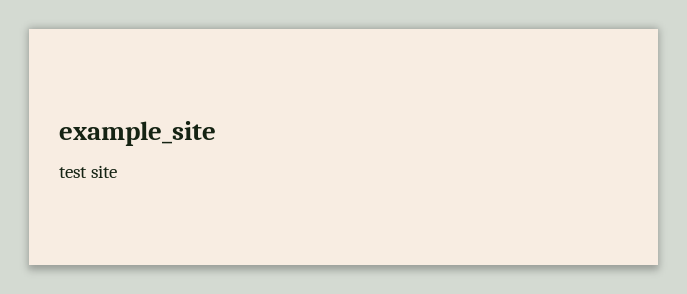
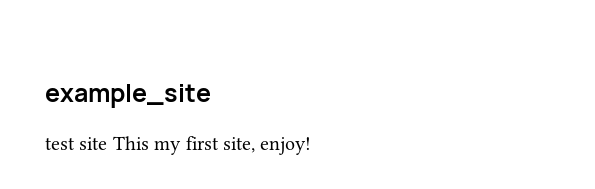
(118, 171) none -> [112,136,312,155] This my first site, enjoy!

